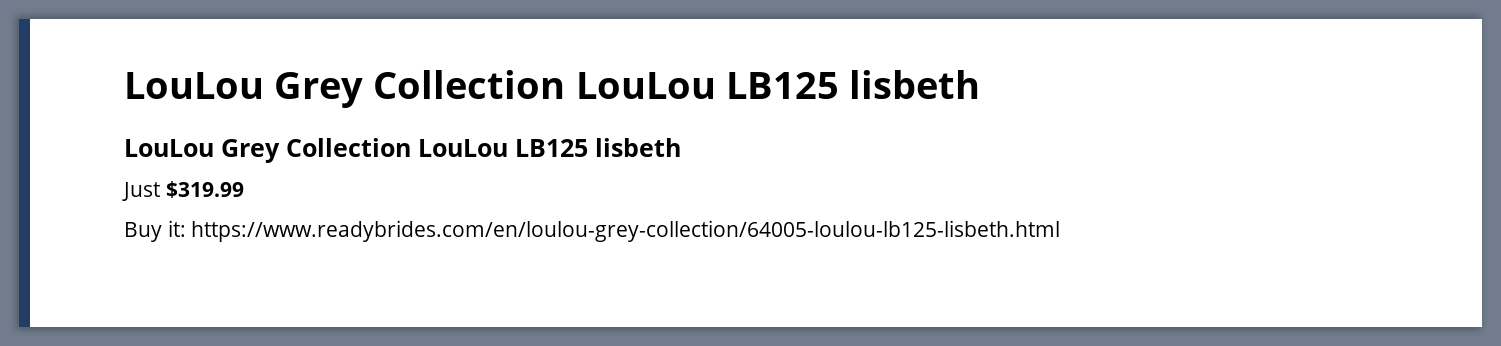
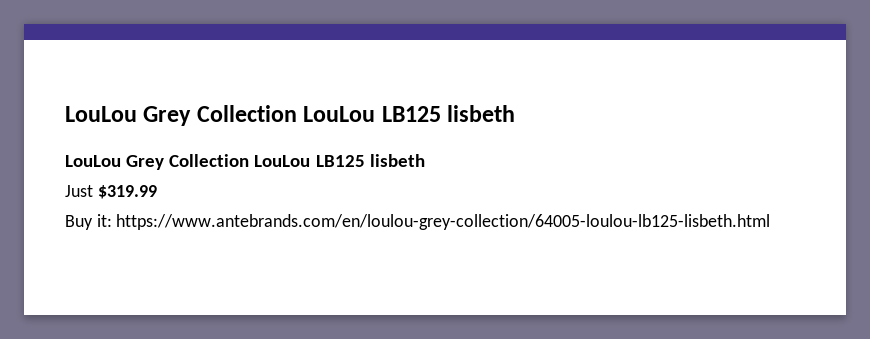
[191,220,1061,242] https://www.readybrides.com/en/loulou-grey-collection/64005-loulou-lb125-lisbeth.html -> [116,214,771,230] https://www.antebrands.com/en/loulou-grey-collection/64005-loulou-lb125-lisbeth.html

